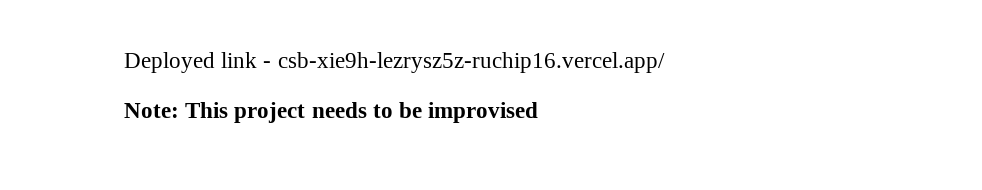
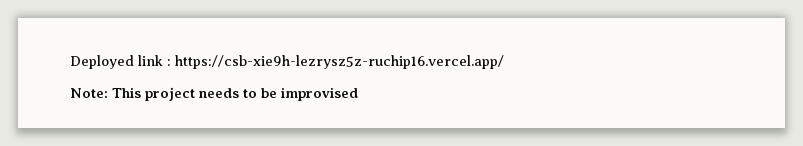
[263,52,665,73] - csb-xie9h-lezrysz5z-ruchip16.vercel.app/ -> [167,55,504,69] : https://csb-xie9h-lezrysz5z-ruchip16.vercel.app/

